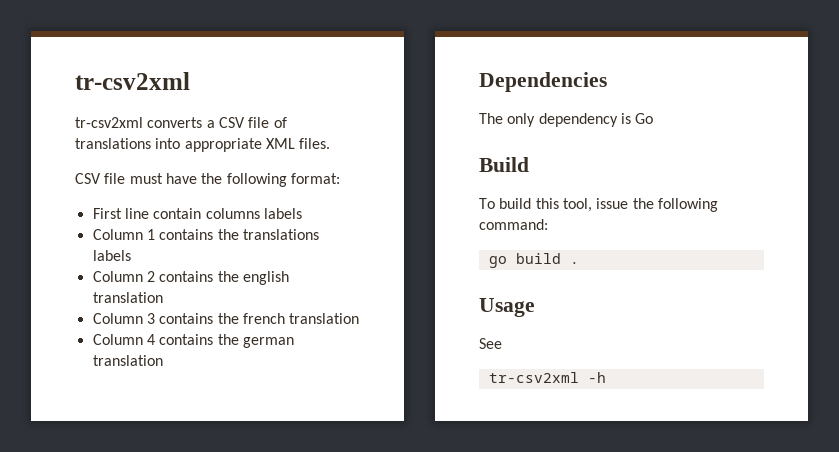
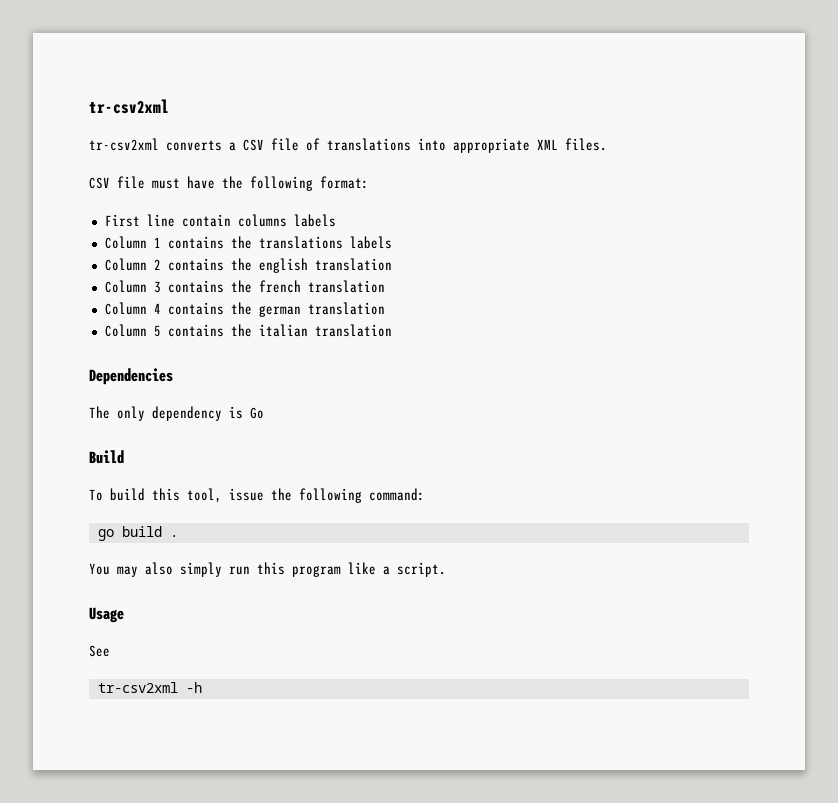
(163, 360) none -> [104,324,392,337] // Column 5 contains the italian translation
(579, 263) none -> [89,562,446,577] // You may also simply run this program like a script.

